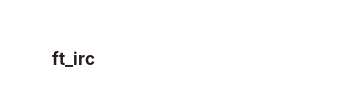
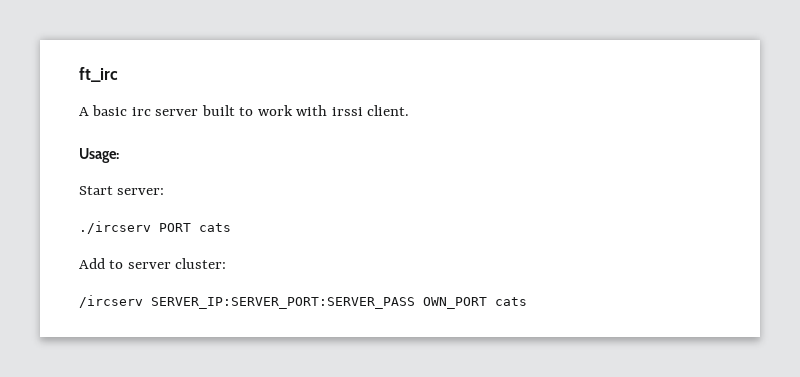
(95, 59) none -> [79,105,410,116] [79,148,119,163] [79,186,165,195] [79,221,231,234] [79,258,227,269] [79,295,527,309] // A basic irc server built to work with irssi client. // Usage: // Start server: // ./ircserv PORT cats // Add to server cluster: // /ircserv SERVER_IP:SERVER_PORT:SERVER_PASS OWN_PORT cats

